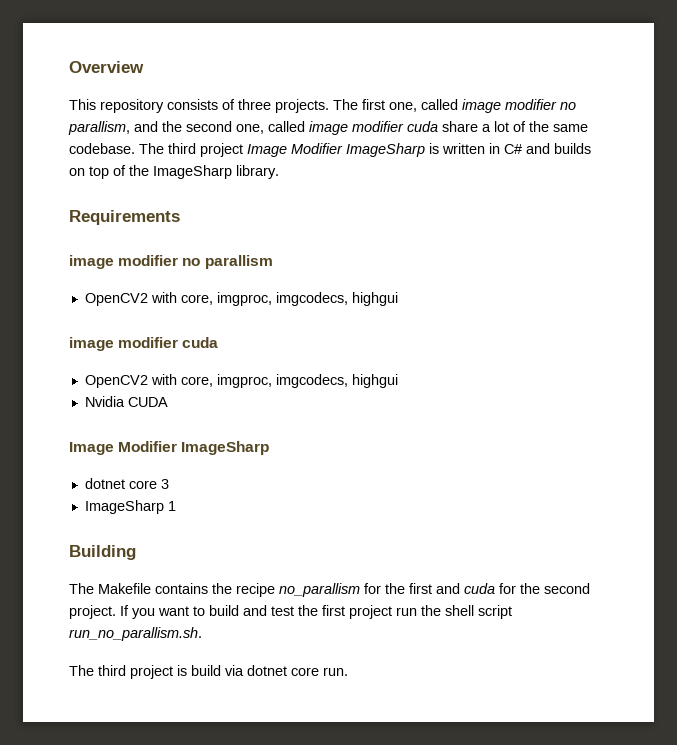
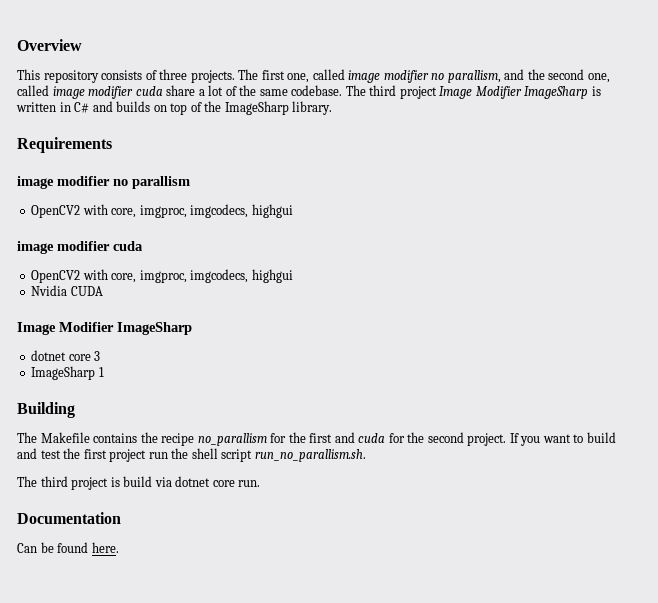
(348, 671) none -> [17,512,121,524] [17,542,119,553] // Documentation // Can be found here.

